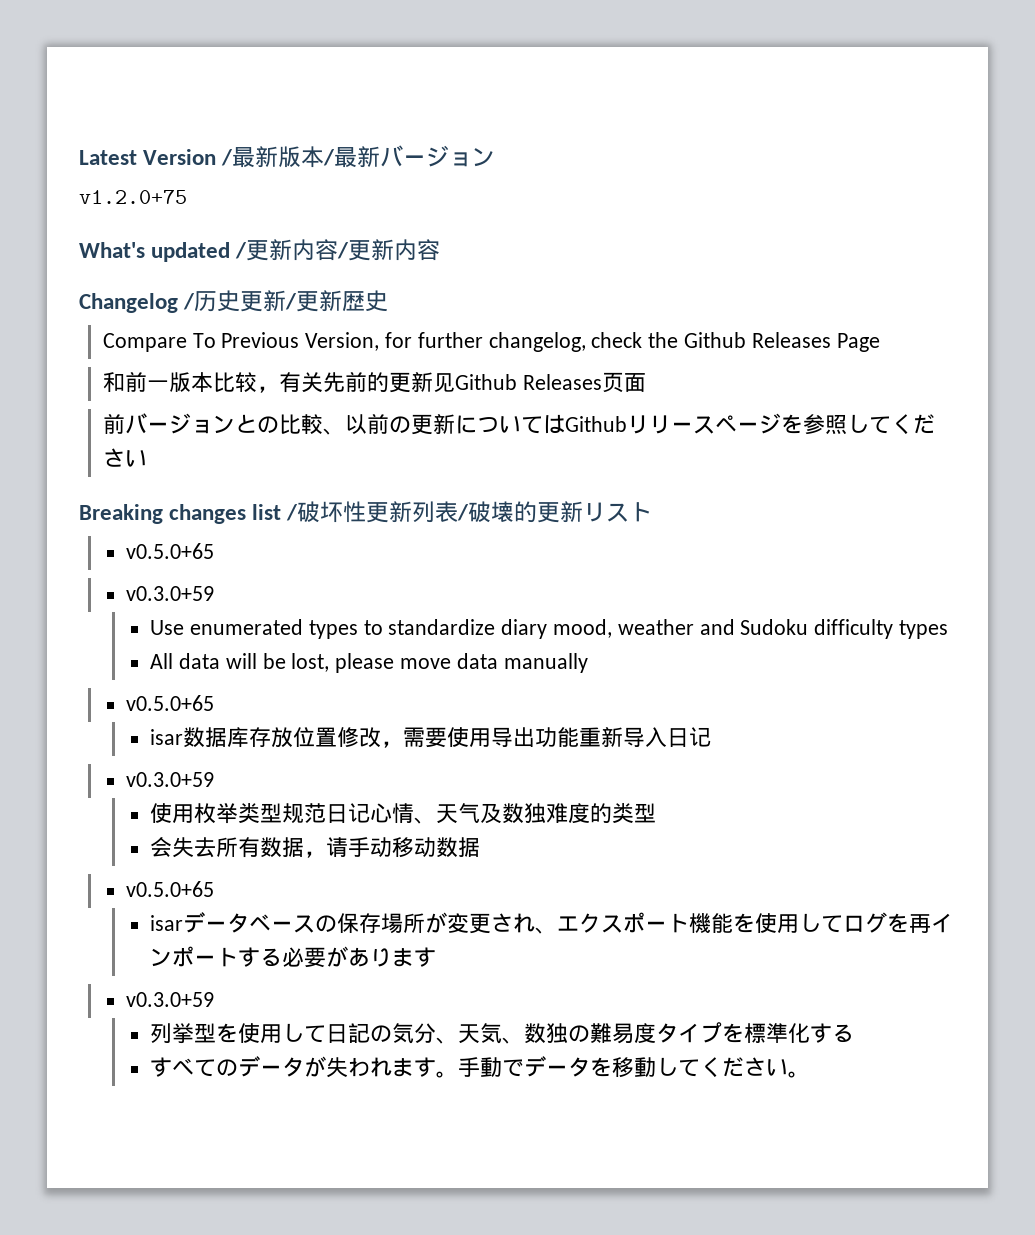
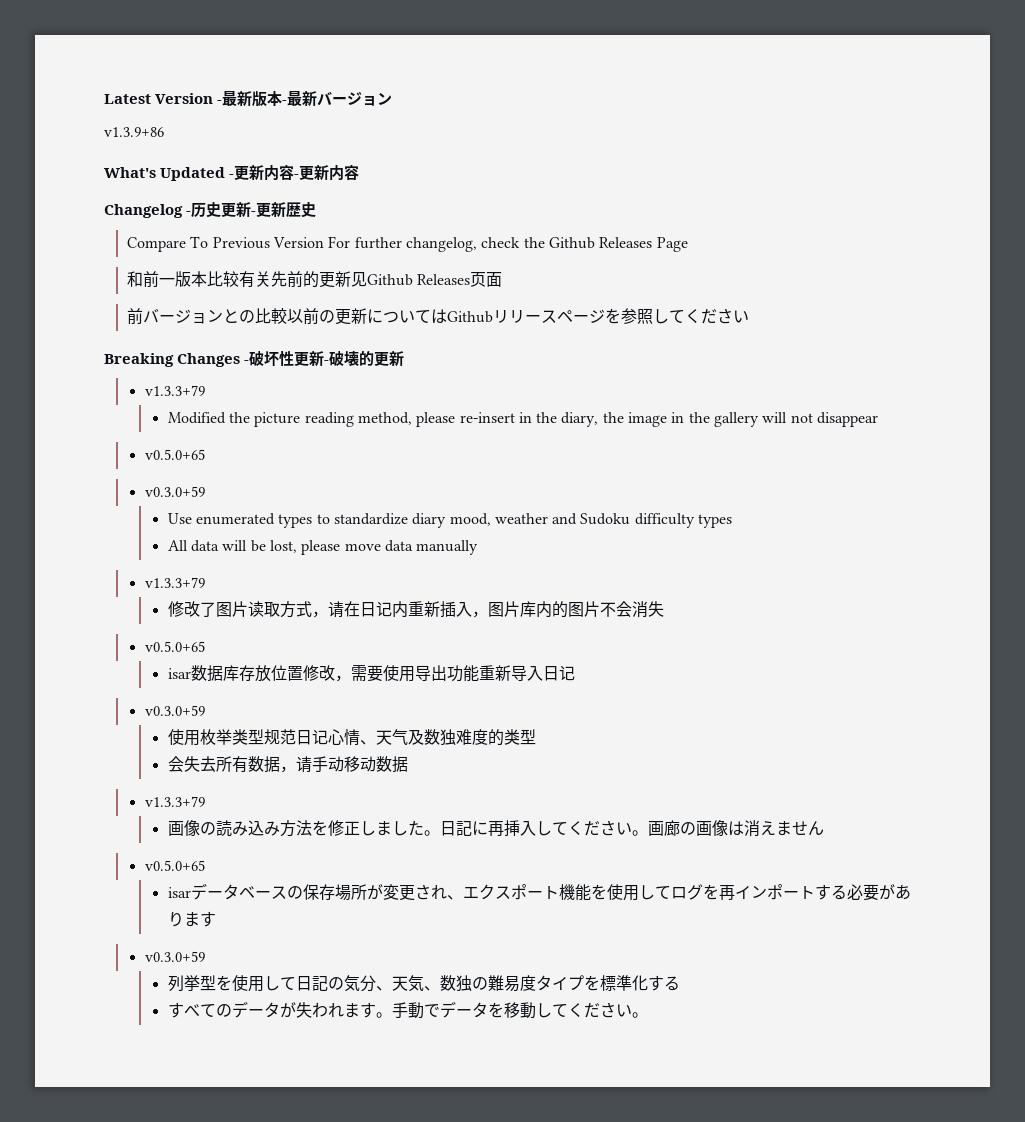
[221,149,234,166] / -> [217,100,223,104] -
[323,149,336,166] / -> [282,100,288,104] -
[79,190,187,204] v1.2.0+75 -> [104,127,164,137] v1.3.9+86
[151,239,350,262] updated /更新内容/ -> [160,165,300,181] Updated -更新内容-
[183,293,196,310] / -> [186,211,192,215] -
[285,293,298,310] / -> [251,211,257,215] -
[305,332,413,351] Version, for -> [272,236,351,248] Version For
[256,386,279,393] ， -> (240, 279) none
[322,428,345,435] 、 -> (288, 316) none
[169,504,299,524] changes list / -> [177,353,250,367] Changes -
[412,501,470,523] 列表/ -> [324,360,330,364] -
[583,502,653,522] リスト -> [144,385,205,396] [167,412,879,427] // v1.3.3+79 // Modified the picture reading method, please re-insert in the diary, the image in the gallery will not disappear
(588, 663) none -> [144,577,205,588] [167,601,664,618] // v1.3.3+79 // 修改了图片读取方式，请在日记内重新插入，图片库内的图片不会消失
(481, 847) none -> [144,796,205,807] [167,820,824,837] // v1.3.3+79 // 画像の読み込み方法を修正しました。日記に再挿入してください。画廊の画像は消えません

